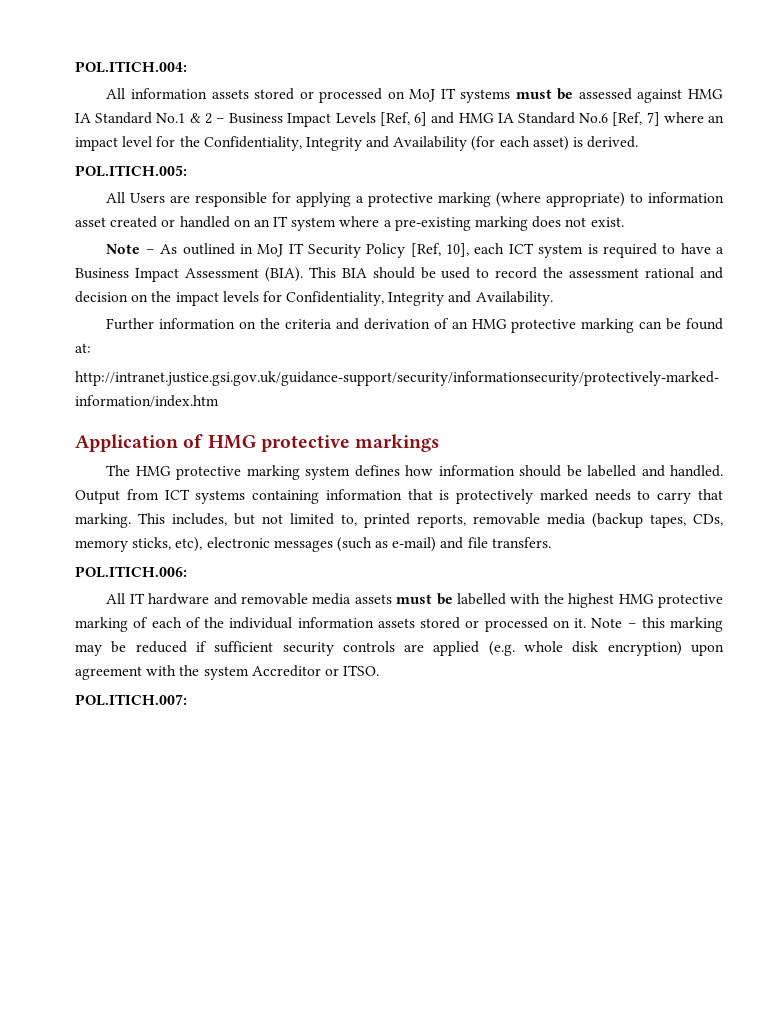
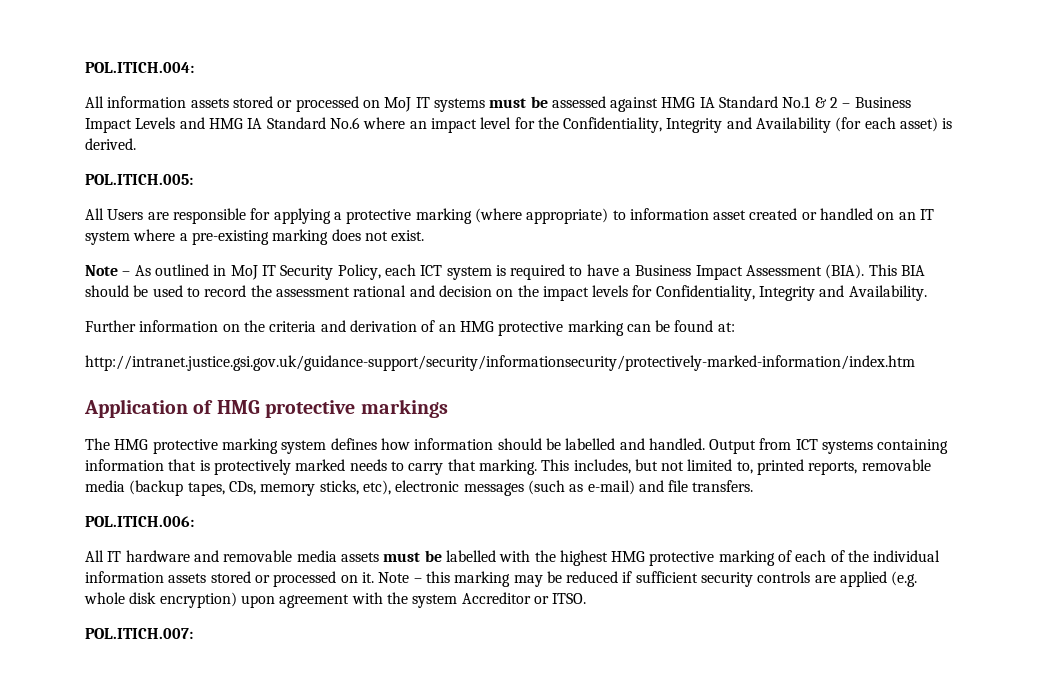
[379,112,428,126] [Ref, 6] -> (176, 123) none
[612,112,660,126] [Ref, 7] -> (360, 123) none
[366,243,470,258] Policy [Ref, 10], -> [337,264,381,280] Policy,

